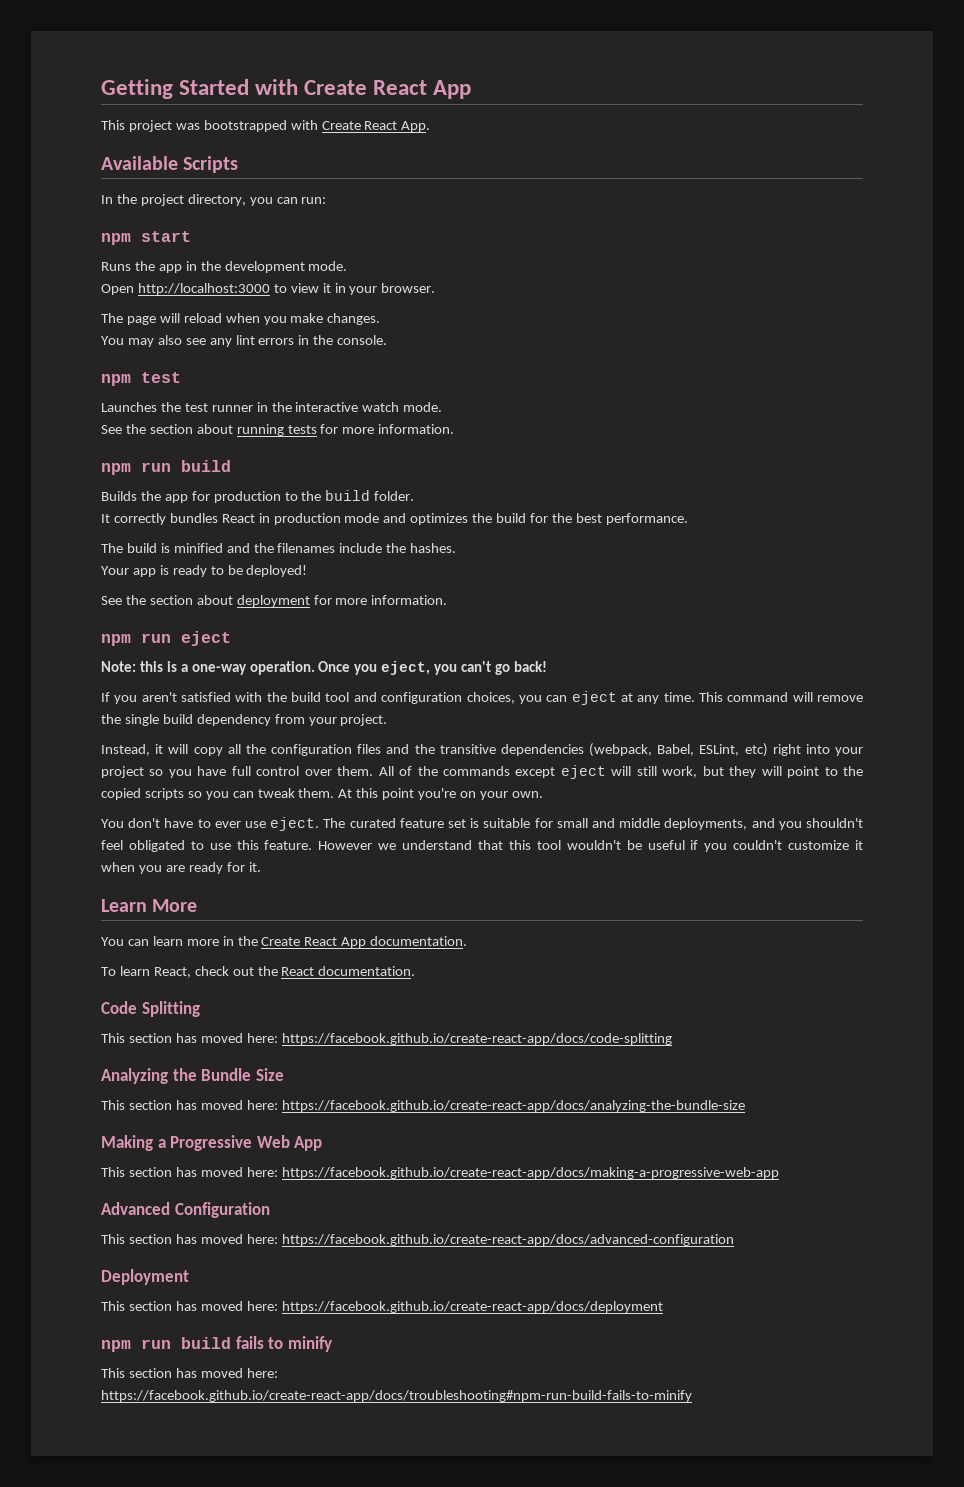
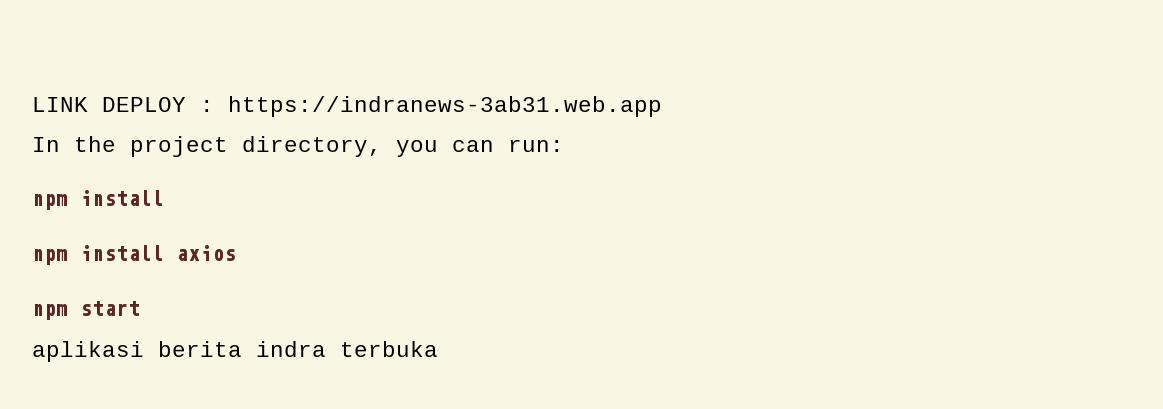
[101,79,472,99] [101,120,431,132] [101,156,239,173] Getting Started with Create React App // This project was bootstrapped with Create React App. // Available Scripts -> [32,96,662,117] LINK DEPLOY : https://indranews-3ab31.web.app
[141,231,191,242] [101,261,348,273] [101,283,436,295] [101,313,381,325] [101,335,388,347] [101,372,181,386] [101,402,443,412] [101,424,455,436] [101,460,231,475] [101,490,415,503] [101,513,688,525] [101,543,457,553] [101,565,308,577] [101,595,448,607] [101,631,231,646] [101,661,547,675] [101,691,864,705] [101,714,388,726] [101,743,863,757] [101,765,864,779] [101,788,543,800] [101,817,864,831] [101,840,864,852] [101,862,261,874] [101,899,198,912] [101,936,468,948] [101,966,416,978] [101,1001,200,1017] [101,1033,672,1045] [101,1068,284,1084] [101,1100,745,1112] [101,1135,323,1151] [101,1167,779,1179] [101,1202,270,1218] [101,1234,734,1246] [101,1269,189,1285] [101,1301,663,1313] [101,1336,332,1352] [101,1368,278,1378] [101,1390,692,1402] start // Runs the app in the development mode. // Open http://localhost:3000 to view it in your browser. // The page will reload when you make changes. // You may also see any lint errors in the console. // npm test // Launches the test runner in the interactive watch mode. // See the section about running tests for more information. // npm run build // Builds the app for production to the build folder. // It correctly bundles React in production mode and optimizes the build for the best performance. // The build is minified and the filenames include the hashes. // Your app is ready to be deployed! // See the section about deployment for more information. // npm run eject // Note: this is a one-way operation. Once you eject, you can't go back! // If you aren't satisfied with the build tool and configuration choices, you can eject at any time. This command will remove the single build dependency from your project. // Instead, it will copy all the configuration files and the transitive dependencies (webpack, Babel, ESLint, etc) right into your project so you have full control over them. All of the commands except eject will still work, but they will point to the copied scripts so you can tweak them. At this point you're on your own. // You don't have to ever use eject. The curated feature set is suitable for small and middle deployments, and you shouldn't feel obligated to use this feature. However we understand that this tool wouldn't be useful if you couldn't customize it when you are ready for it. // Learn More // You can learn more in the Create React App documentation. // To learn React, check out the React documentation. // Code Splitting // This section has moved here: https://facebook.github.io/create-react-app/docs/code-splitting // Analyzing the Bundle Size // This section has moved here: https://facebook.github.io/create-react-app/docs/analyzing-the-bundle-size // Making a Progressive Web App // This section has moved here: https://facebook.github.io/create-react-app/docs/making-a-progressive-web-app // Advanced Configuration // This section has moved here: https://facebook.github.io/create-react-app/docs/advanced-configuration // Deployment // This section has moved here: https://facebook.github.io/create-react-app/docs/deployment // npm run build fails to minify // This section has moved here: https://facebook.github.io/create-react-app/docs/troubleshooting#npm-run-build-fails-to-minify -> [80,190,164,206] [32,245,236,265] [32,301,140,320] [32,341,438,362] install // npm install axios // npm start // aplikasi berita indra terbuka

